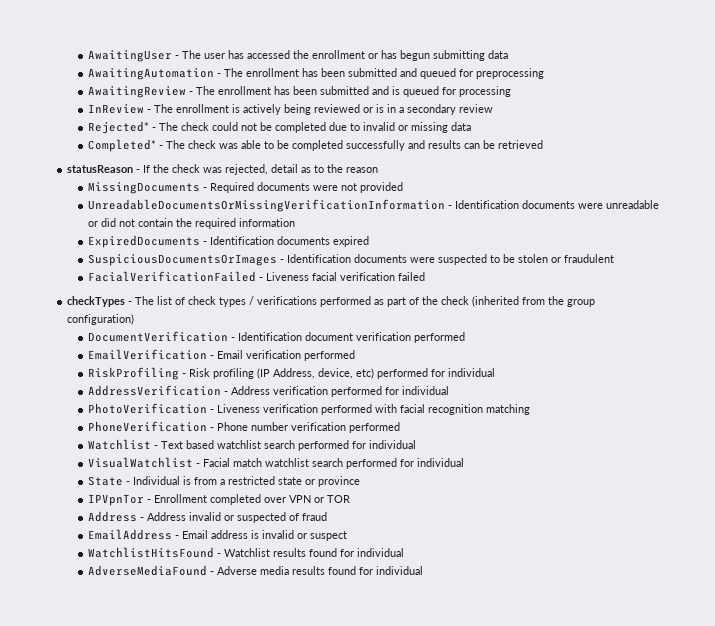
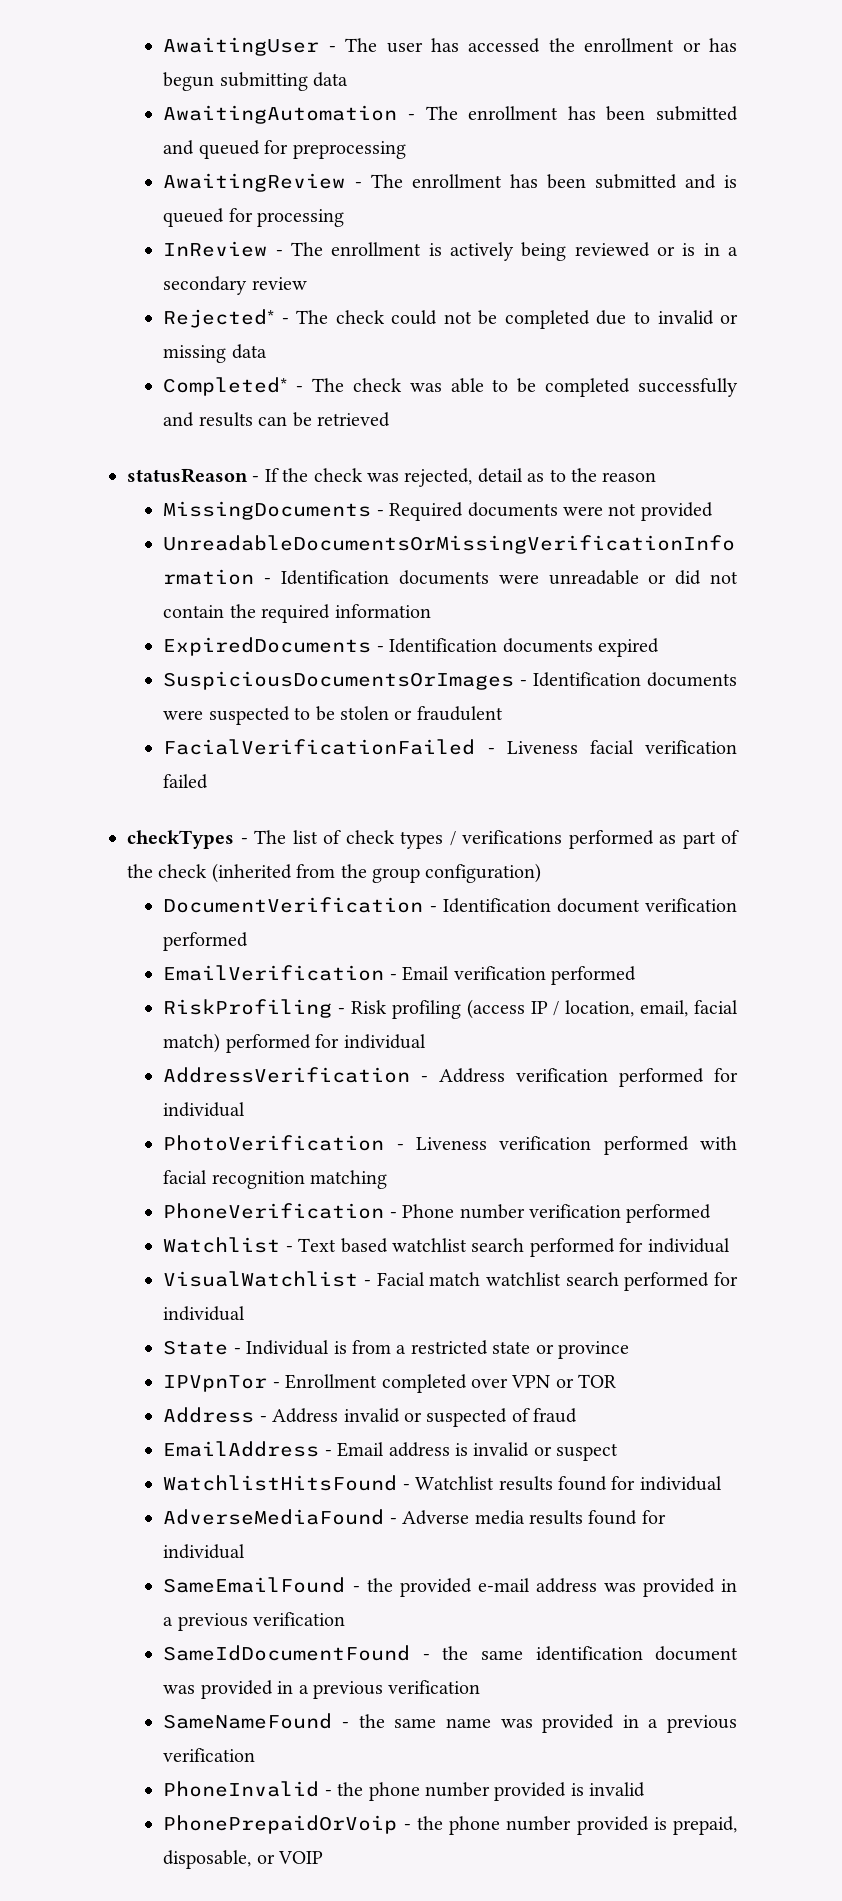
[256,368,374,379] (IP Address, device, etc) -> [466,999,738,1019] [163,1033,221,1053] (access IP / location, email, facial match)
(423, 570) none -> [163,1577,737,1597] [163,1612,346,1631] [163,1645,738,1661] [163,1680,481,1699] [163,1713,737,1733] [163,1748,256,1762] [163,1781,646,1801] [163,1815,737,1835] [163,1850,324,1869] // SameEmailFound - the provided e-mail address was provided in a previous verification // SameIdDocumentFound - the same identification document was provided in a previous verification // SameNameFound - the same name was provided in a previous verification // PhoneInvalid - the phone number provided is invalid // PhonePrepaidOrVoip - the phone number provided is prepaid, disposable, or VOIP

